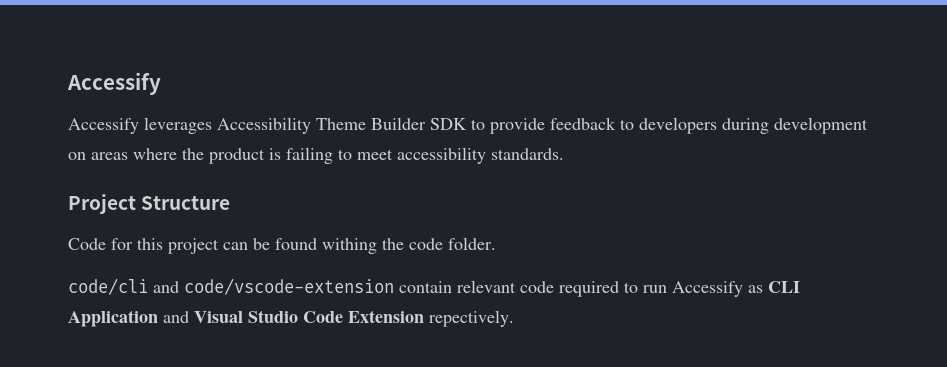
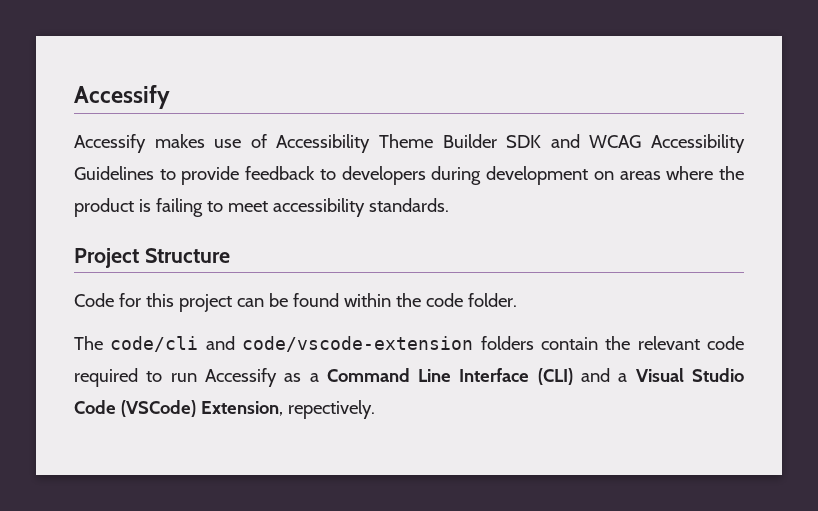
[144,117,212,134] leverages -> [154,134,267,148] makes use of
(467, 124) none -> [550,134,746,153] [74,166,154,180] and WCAG Accessibility Guidelines
[322,238,377,254] withing -> [343,293,391,307] within
(496, 243) none -> [74,336,103,350] The
[399,281,452,293] contain -> [480,336,631,350] folders contain the
[768,281,800,293] [68,310,189,327] CLI Application and -> [309,368,628,385] a Command Line Interface (CLI) and a
[348,310,424,323] Extension -> [120,400,283,417] (VSCode) Extension,

